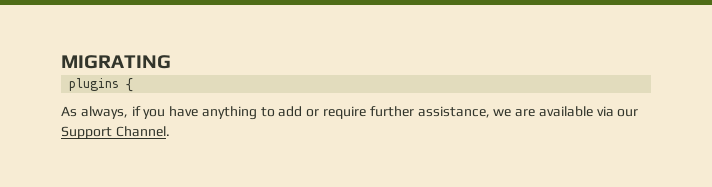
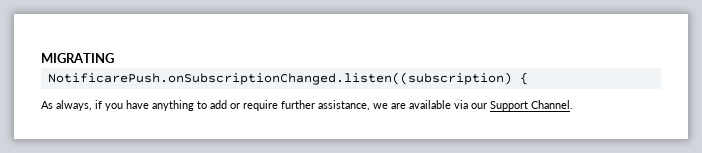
[69,78,120,91] plugins -> [47,72,512,85] NotificarePush.onSubscriptionChanged.listen((subscription)

